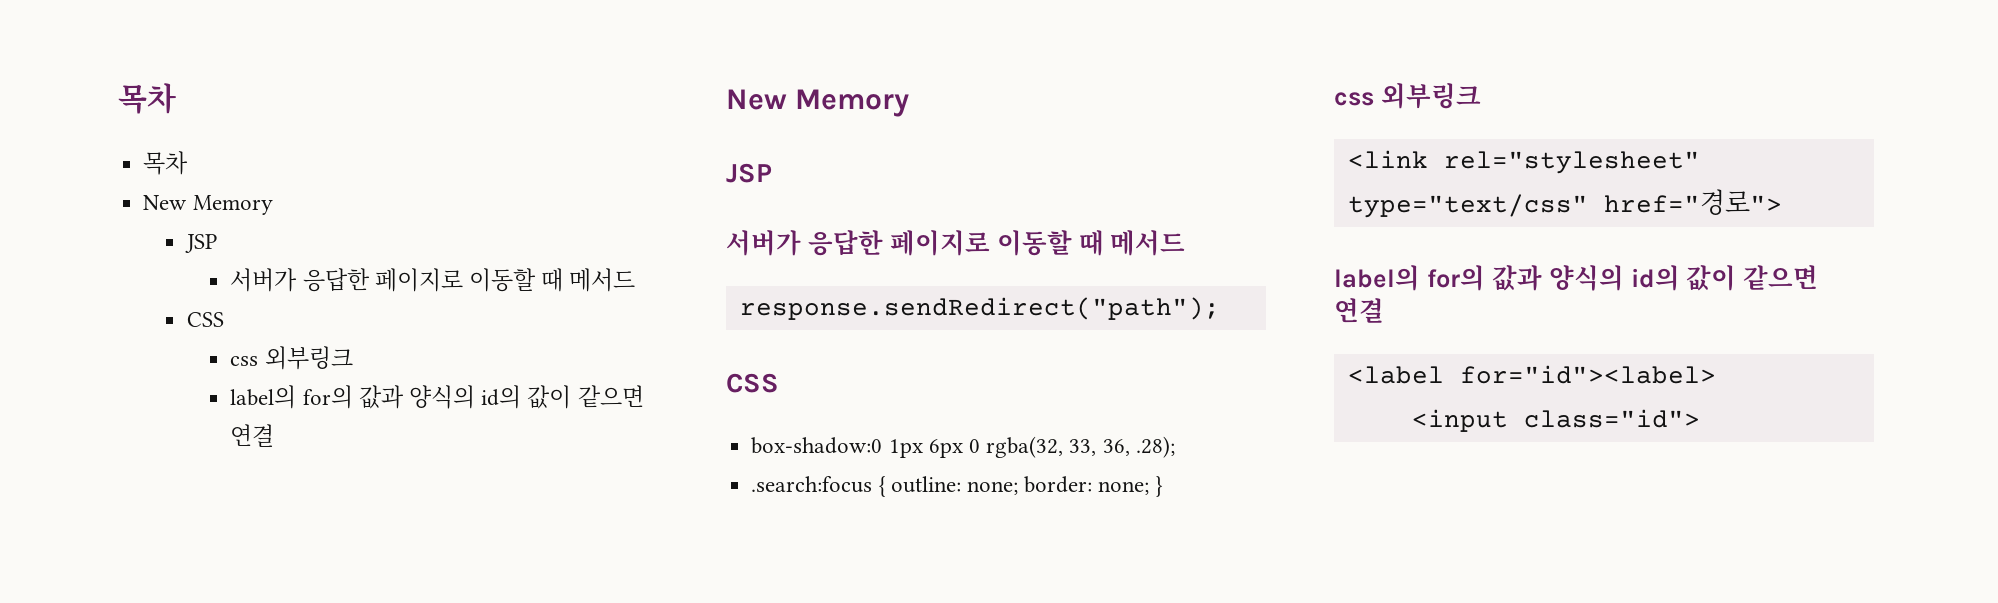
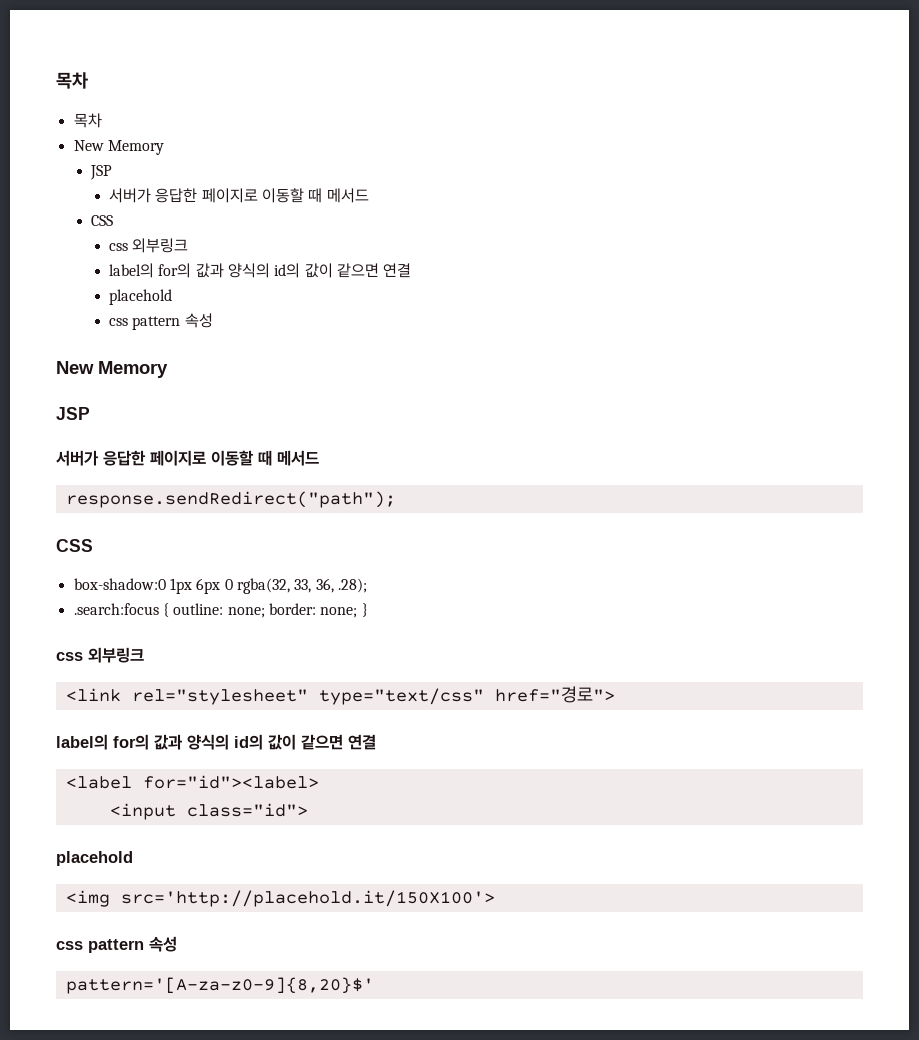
(275, 435) none -> [108,289,172,305] [108,313,213,330] // placehold // css pattern 속성
(1700, 418) none -> [56,851,133,866] [65,890,495,907] [56,936,177,953] [65,977,374,994] // placehold // <img src='http://placehold.it/150X100'> // css pattern 속성 // pattern='[A-za-z0-9]{8,20}$'

